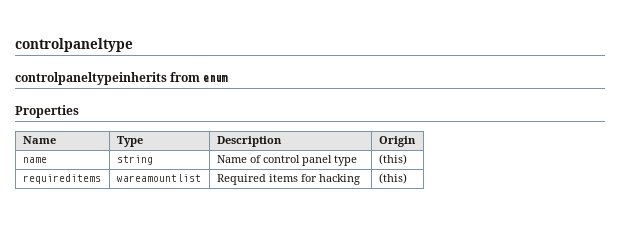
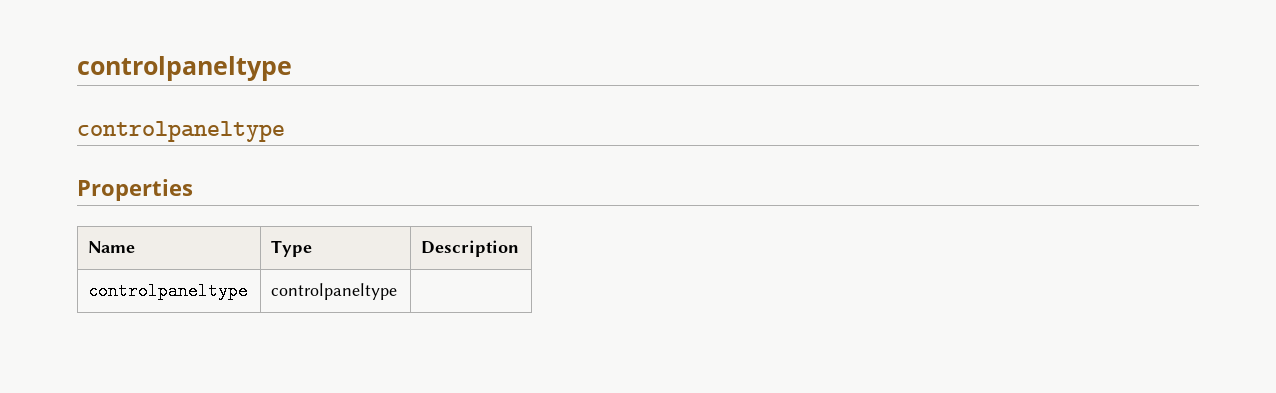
[15,38,133,52] [15,72,229,85] controlpaneltype // controlpaneltypeinherits from enum -> [77,56,292,81] [77,121,285,142] controlpaneltype // controlpaneltype
[378,136,416,147] [22,157,47,163] [116,155,153,165] [216,155,357,166] [378,154,407,165] [22,174,101,184] [116,174,201,182] [216,174,360,185] [378,173,407,184] | Origin // name | string | Name of control panel type | (this) // requireditems | wareamountlist | Required items for hacking | (this) -> [88,282,249,300] [271,283,398,300] // controlpaneltype | controlpaneltype |

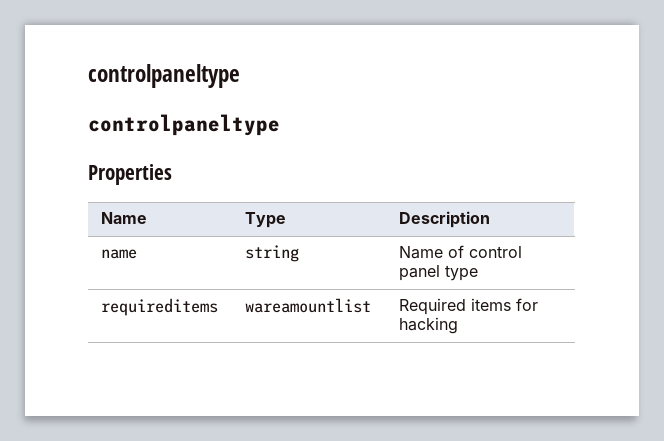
[88,282,249,300] [271,283,398,300] controlpaneltype | controlpaneltype | -> [101,249,138,259] [245,245,300,262] [399,245,523,259] [399,265,479,281] [101,298,219,316] [245,298,372,313] [399,298,539,315] [399,317,459,334] name | string | Name of control panel type // requireditems | wareamountlist | Required items for hacking

